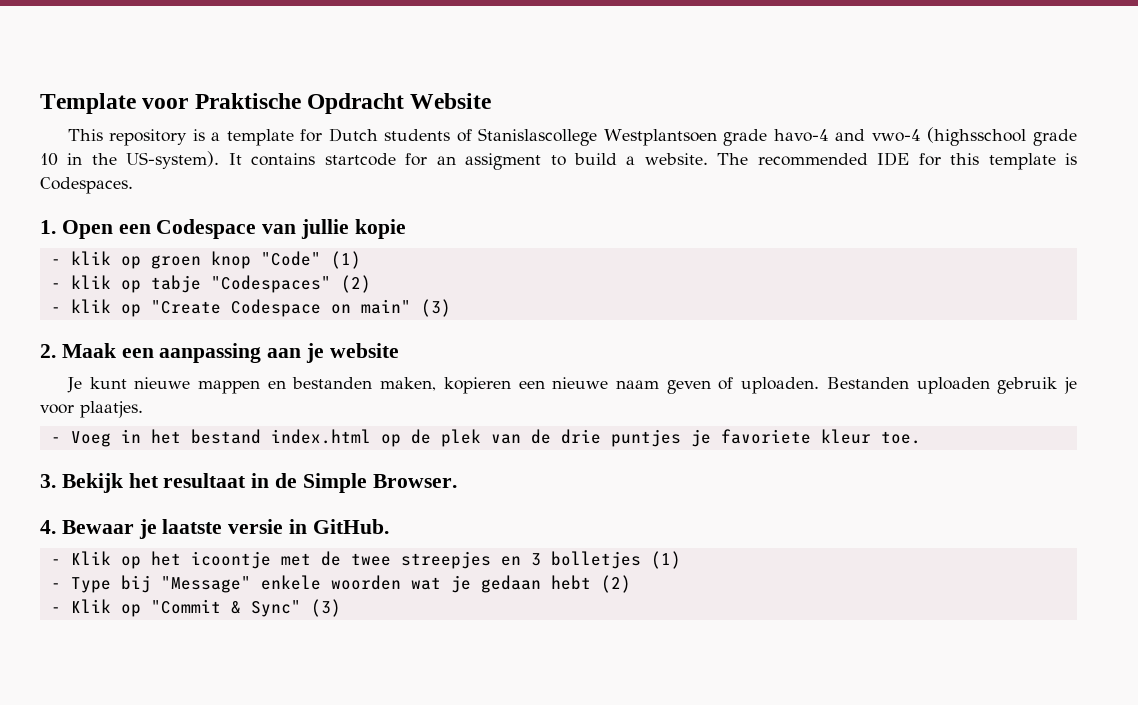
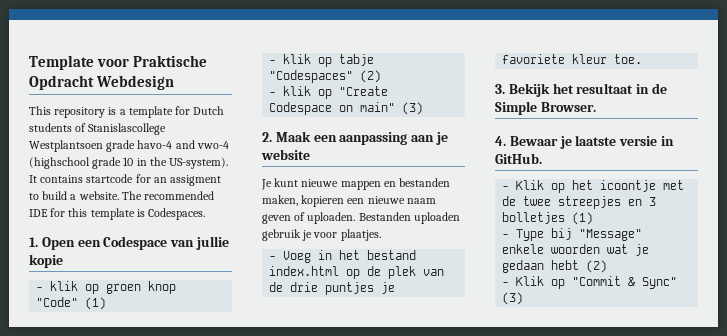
[410,93,492,109] Website -> [96,75,175,90] Webdesign
[927,127,1027,146] (highsschool -> [29,157,90,169] (highschool

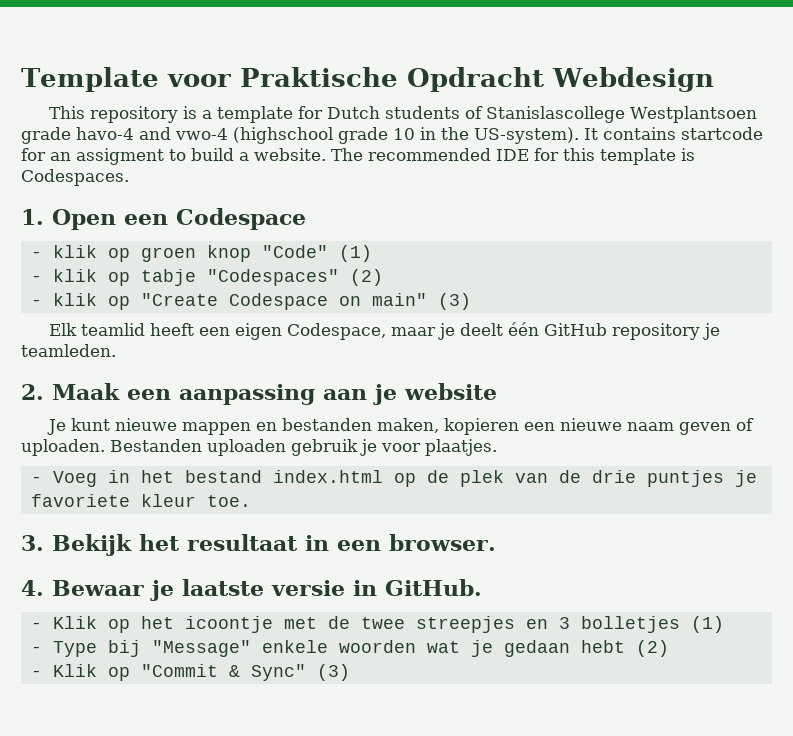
[170,236,229,250] [29,254,63,268] van jullie kopie -> (306, 219) none
(424, 108) none -> [48,322,720,340] [21,344,116,357] // Elk teamlid heeft een eigen Codespace, maar je deelt één GitHub repository je teamleden.
[651,83,667,94] [495,101,596,115] de Simple Browser. -> [337,534,496,551] een browser.

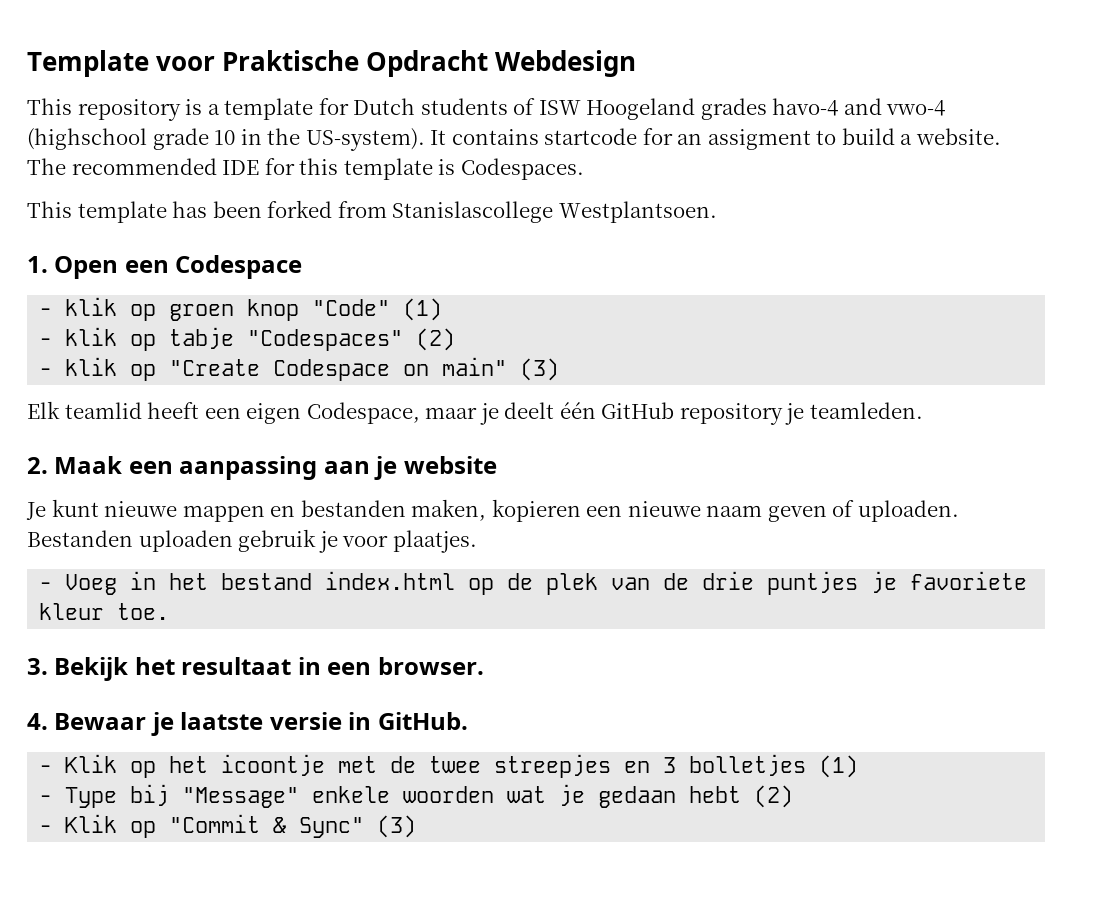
[485,106,757,123] [21,127,71,144] Stanislascollege Westplantsoen grade -> [538,98,767,120] ISW Hoogeland grades
(129, 177) none -> [27,200,717,223] // This template has been forked from Stanislascollege Westplantsoen.

